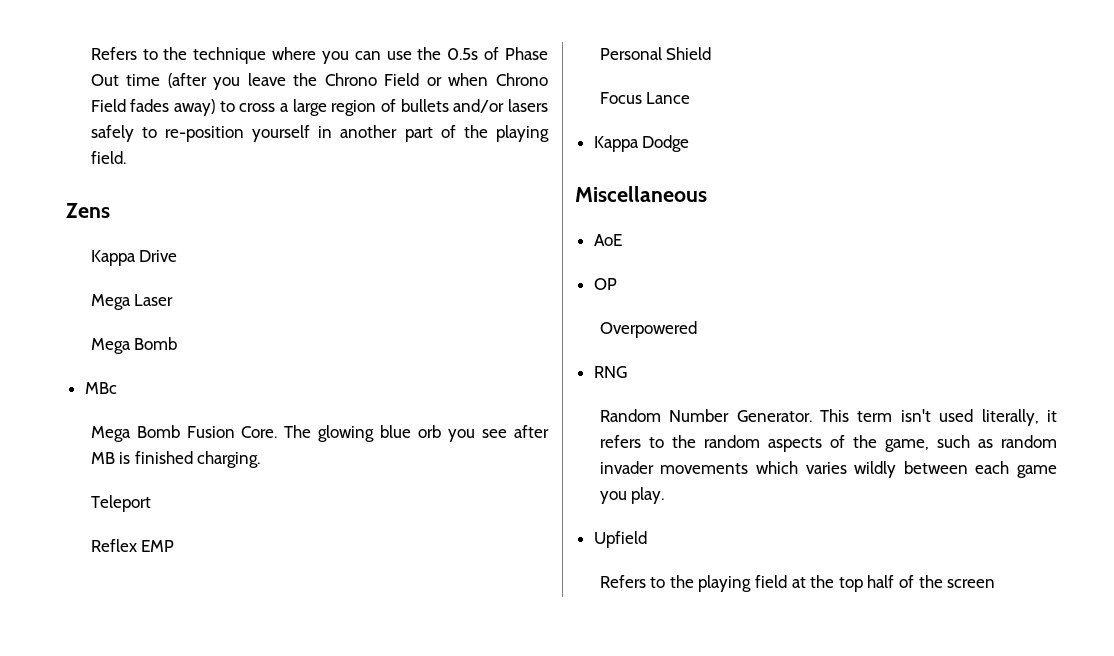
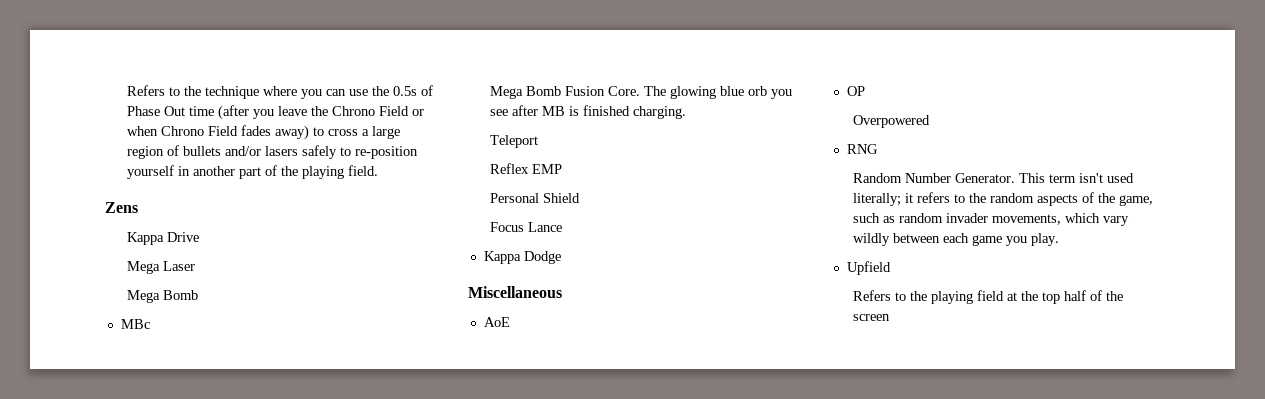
[981,409,1039,426] literally, -> [852,193,901,206] literally;
[660,461,847,474] movements which varies -> [991,213,1129,226] movements, which vary

